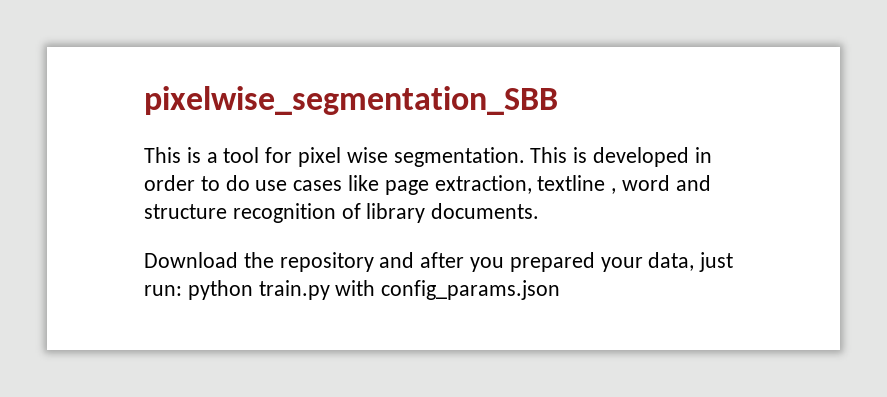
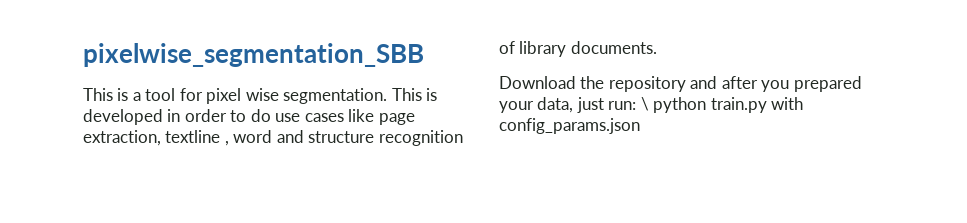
(182, 290) none -> [640,97,649,111] \

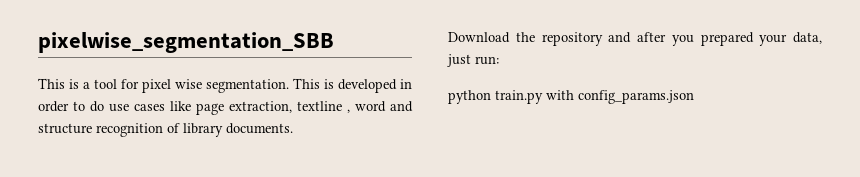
[640,97,649,111] \ -> (499, 60) //

